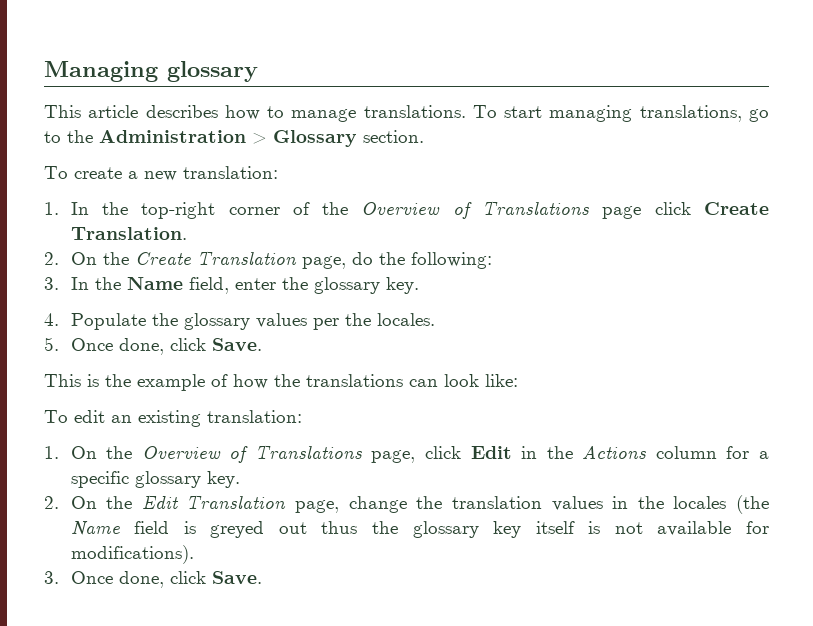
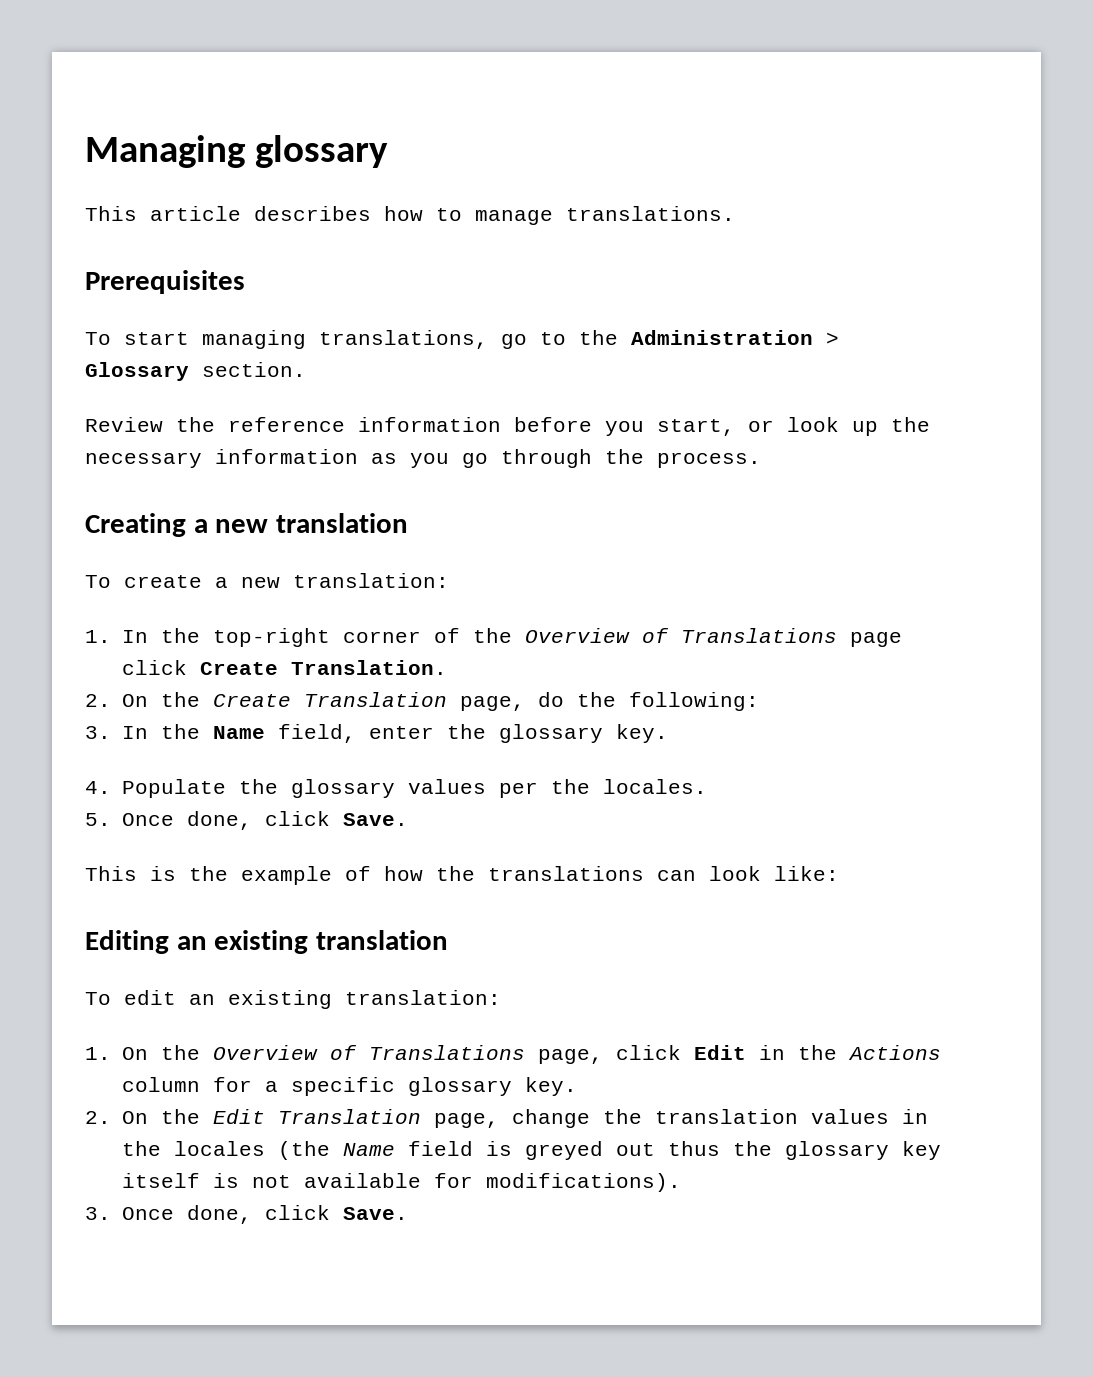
(466, 111) none -> [85,270,245,294] // Prerequisites //
(424, 136) none -> [85,417,930,436] [85,449,761,468] [85,513,409,537] // Review the reference information before you start, or look up the necessary information as you go through the process. // Creating a new translation
(518, 380) none -> [85,930,449,954] // Editing an existing translation

